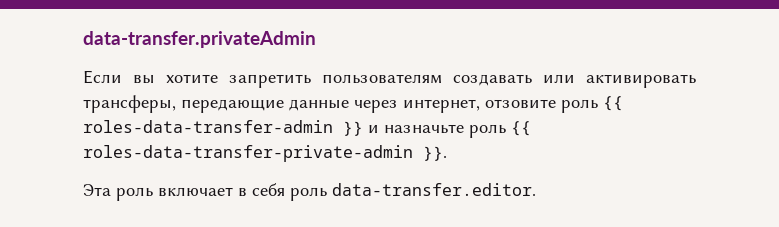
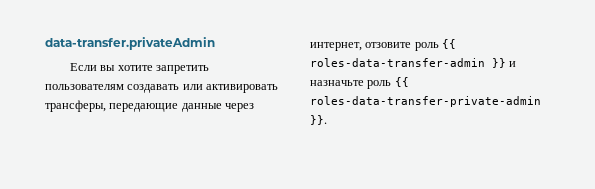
[83,183,536,201] // Эта роль включает в себя роль data-transfer.editor. -> (327, 120) none

